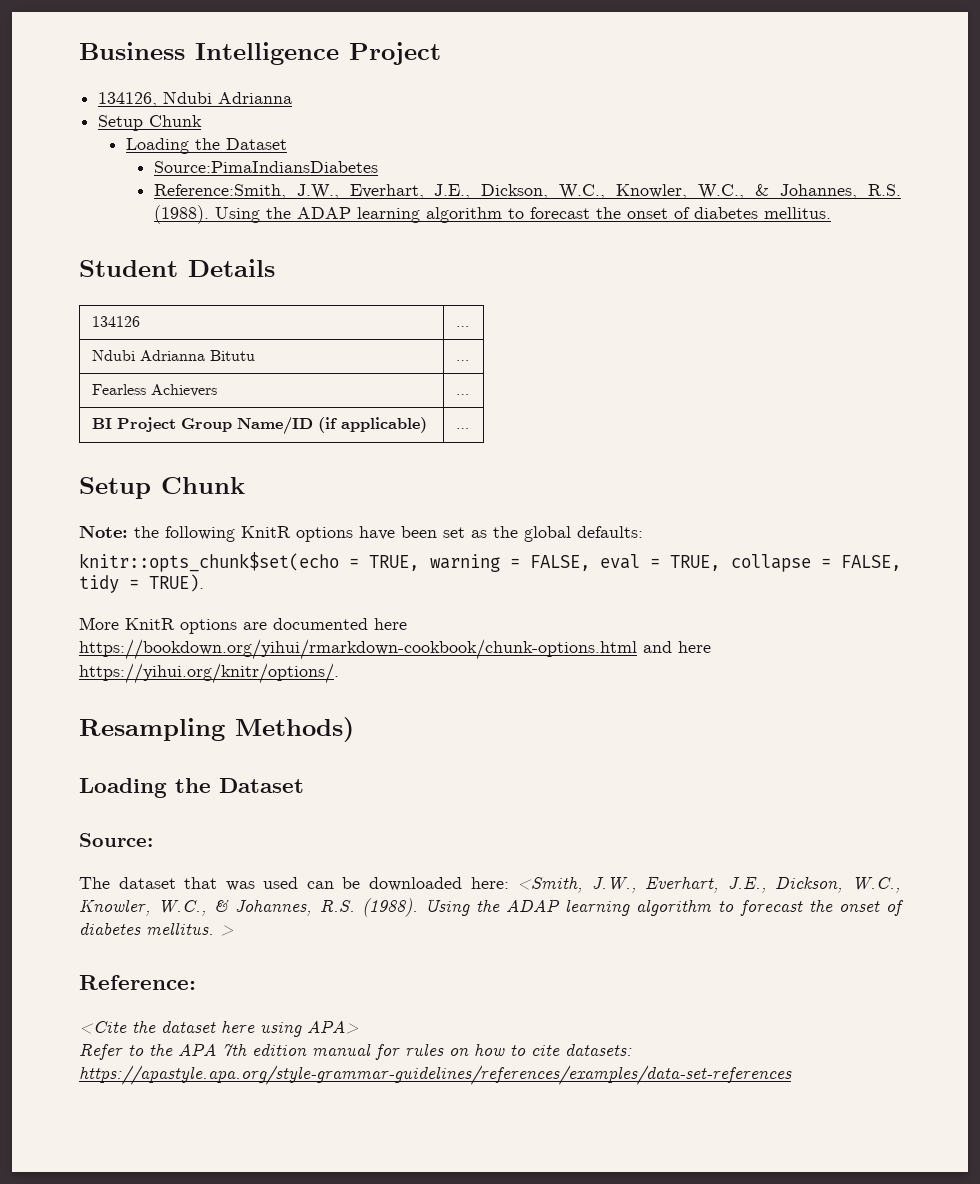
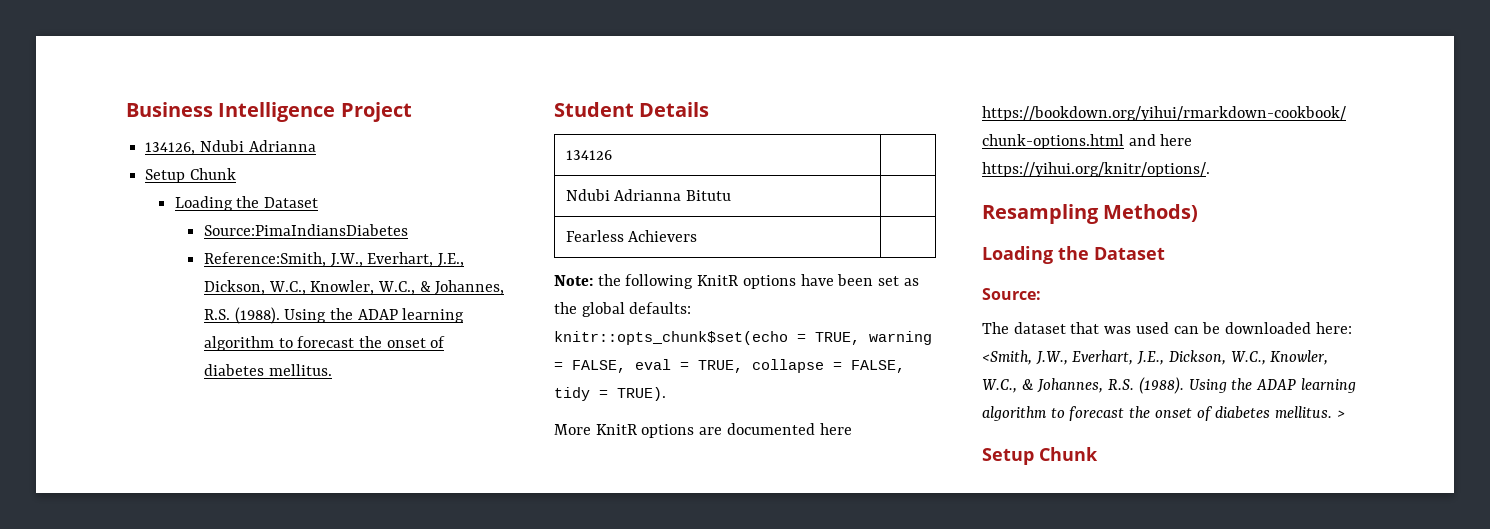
[455,326,469,327] … -> (612, 155) none
[455,360,469,361] … -> (732, 195) none
[455,394,469,395] [91,417,427,435] [455,428,469,429] [79,477,245,499] … // BI Project Group Name/ID (if applicable) | … // Setup Chunk -> (698, 236) none
[79,975,196,990] [79,1020,359,1037] [79,1043,632,1060] [79,1065,792,1085] Reference: // <Cite the dataset here using APA> // Refer to the APA 7th edition manual for rules on how to cite datasets: https://apastyle.apa.org/style-grammar-guidelines/references/examples/data-set-references -> [982,447,1098,465] Setup Chunk

